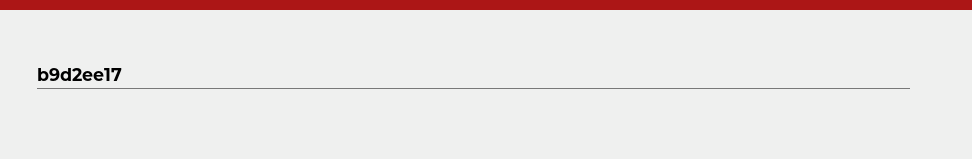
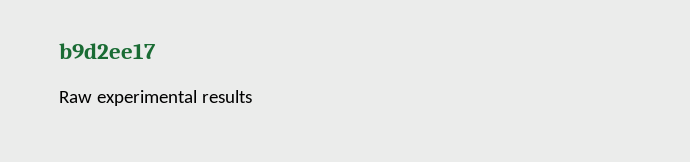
(122, 74) none -> [59,90,252,106] // Raw experimental results

